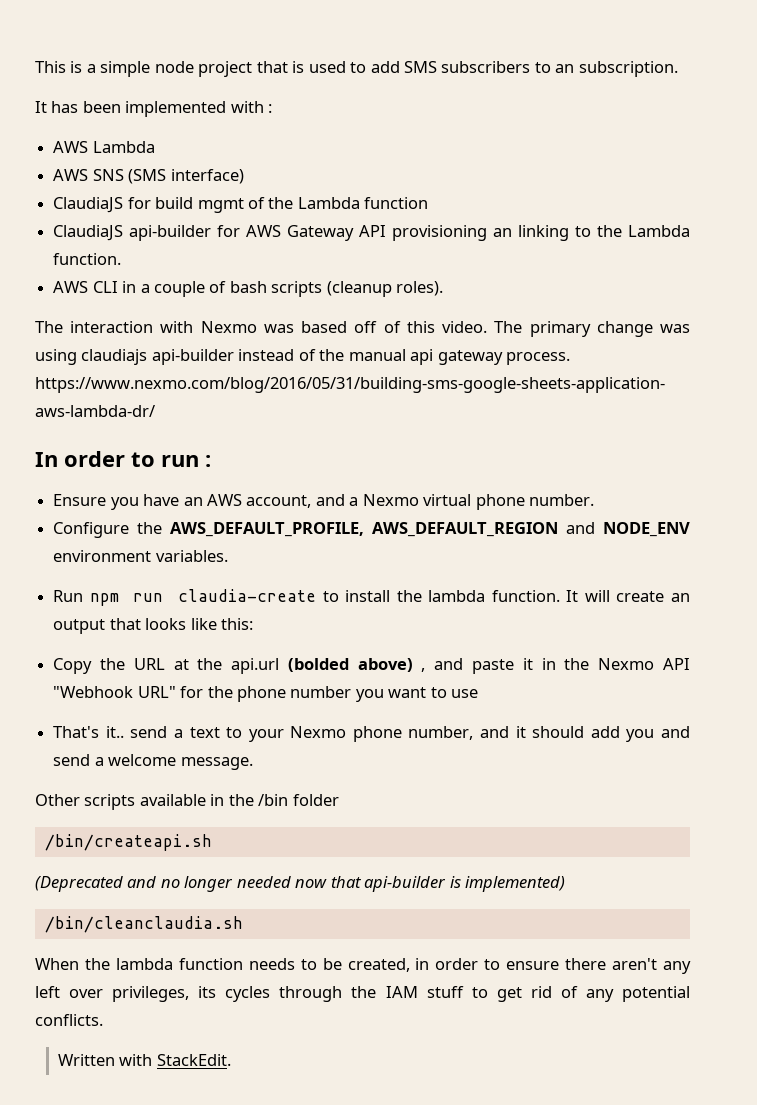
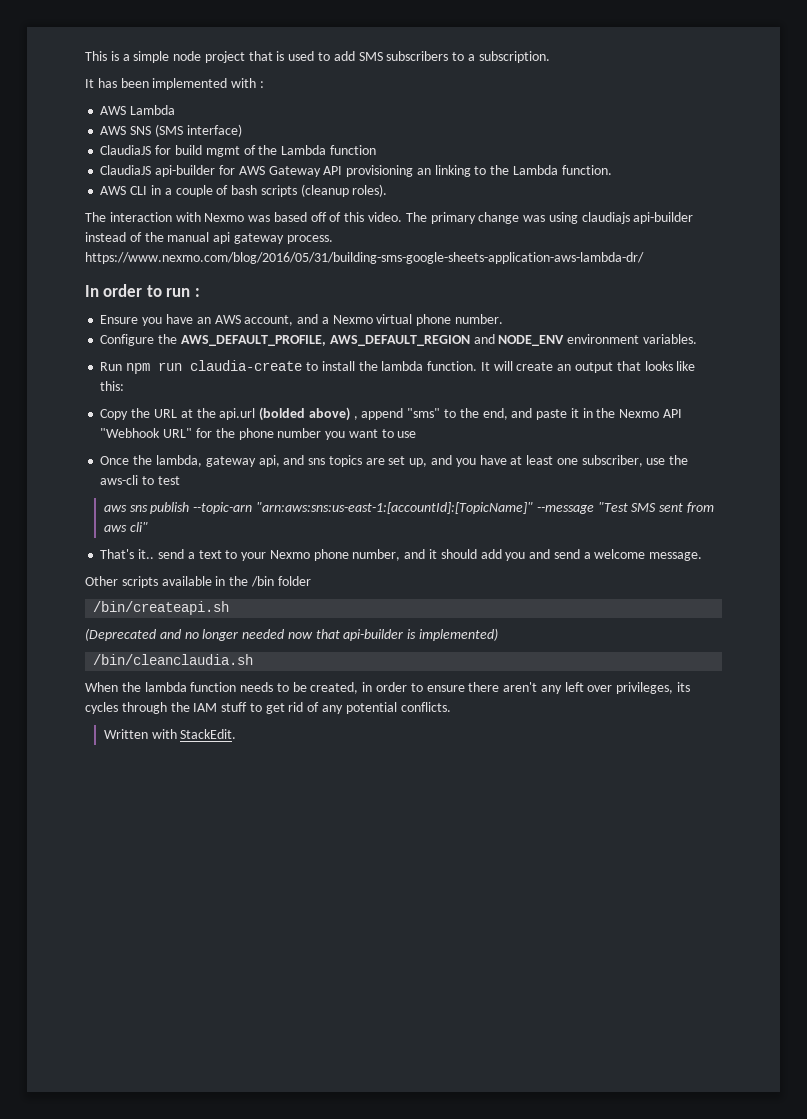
[555,64,575,73] an -> [467,54,475,61] a
(426, 670) none -> [361,408,508,420] append "sms" to the end,
(479, 693) none -> [100,455,689,467] [100,475,180,485] [103,502,714,514] [103,522,148,532] // Once the lambda, gateway api, and sns topics are set up, and you have at least one subscriber, use the aws-cli to test // aws sns publish --topic-arn "arn:aws:sns:us-east-1:[accountId]:[TopicName]" --message "Test SMS sent from aws cli"

